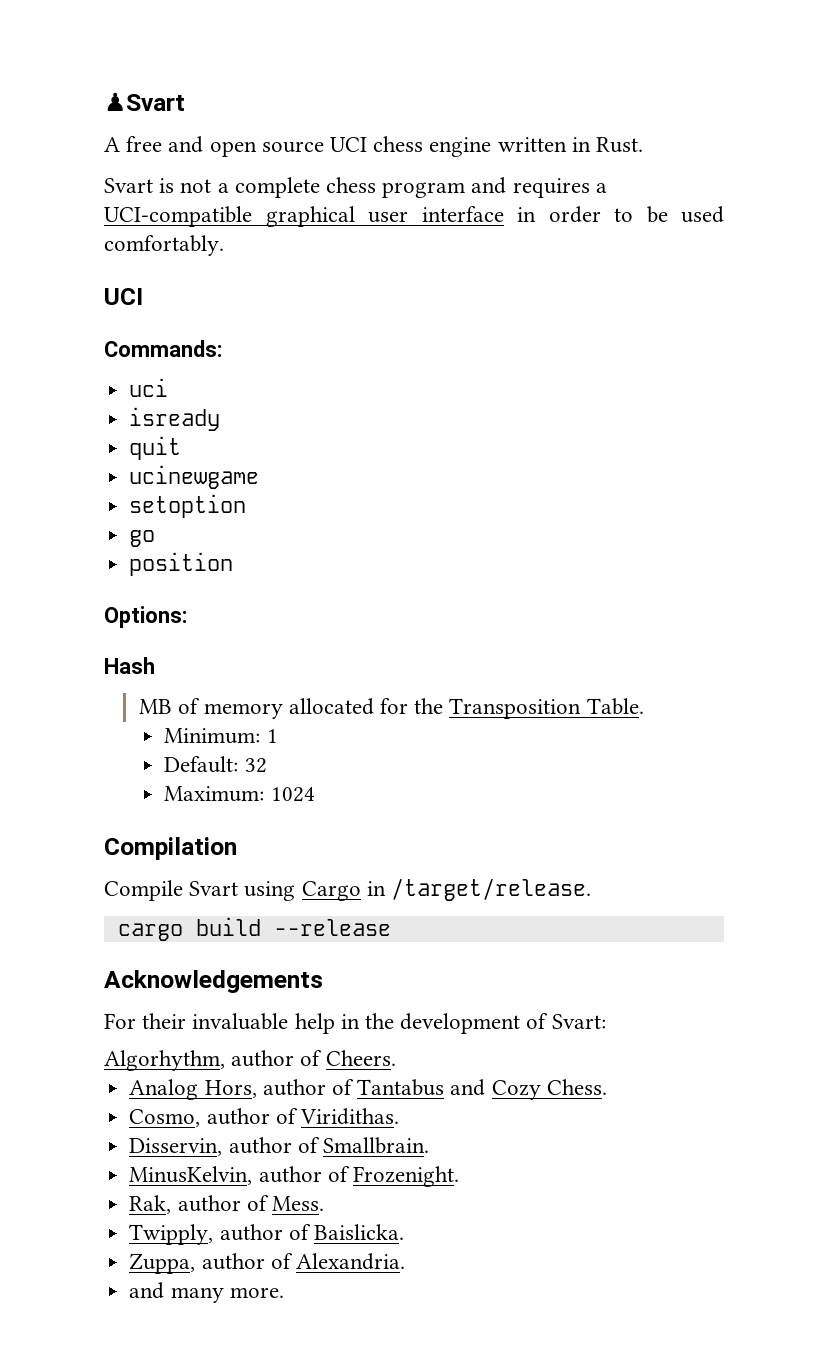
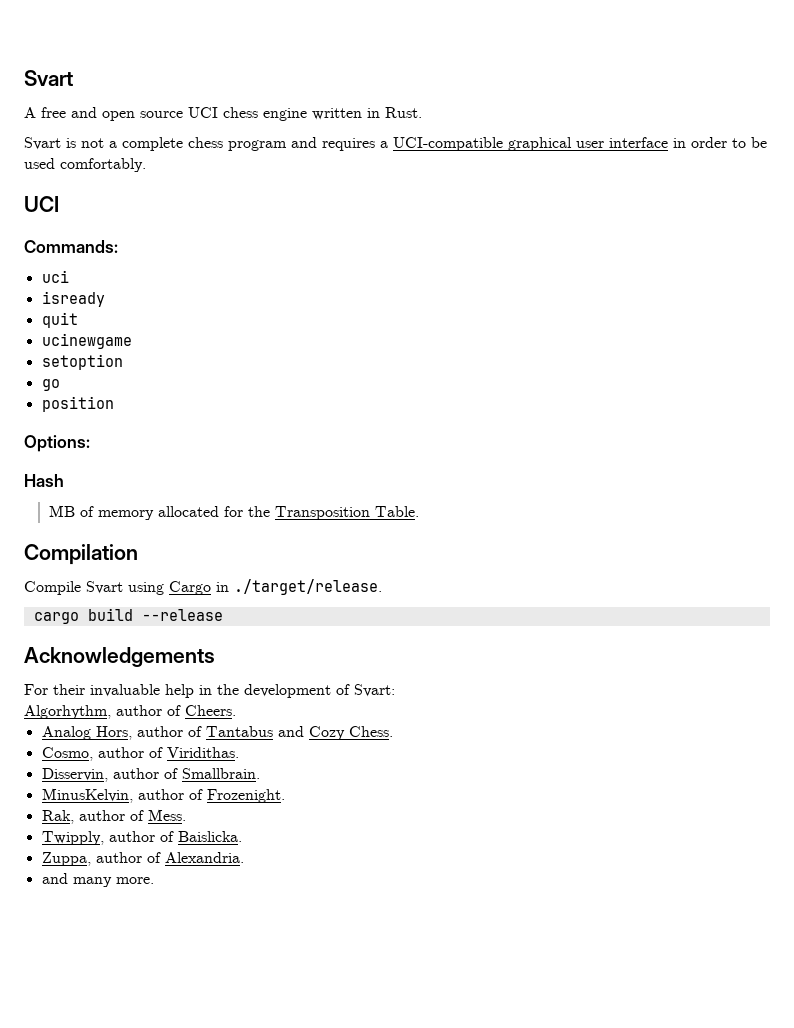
[104,92,185,112] ♟Svart -> [24,70,73,86] Svart
[164,728,278,744] [164,756,267,773] [164,786,315,802] // Minimum: 1 // Default: 32 // Maximum: 1024 -> (419, 511) none
[391,878,592,901] /target/release. -> [234,579,382,595] ./target/release.

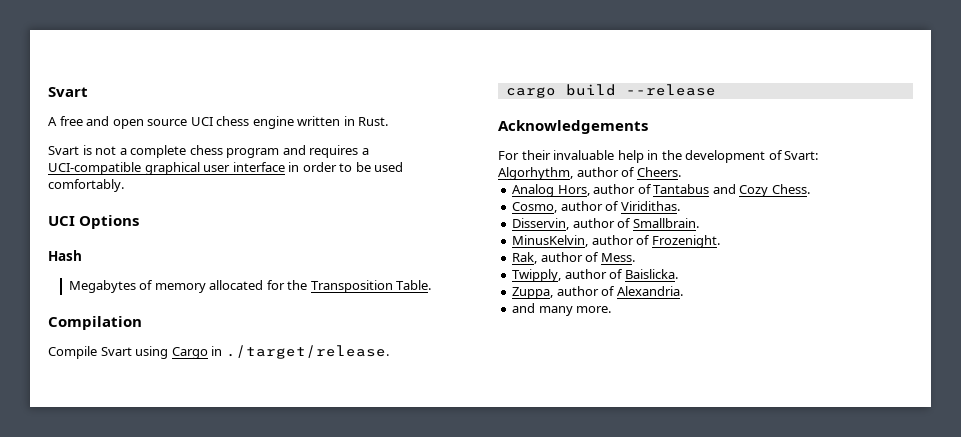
[24,240,118,253] [41,270,69,283] [41,291,105,307] [41,312,78,328] [41,333,132,349] [41,354,123,370] [41,379,60,391] [41,396,114,412] [24,435,90,452] // Commands: // uci // isready // quit // ucinewgame // setoption // go // position // Options: -> [79,215,140,229] Options
[48,505,75,517] MB -> [68,280,136,293] Megabytes

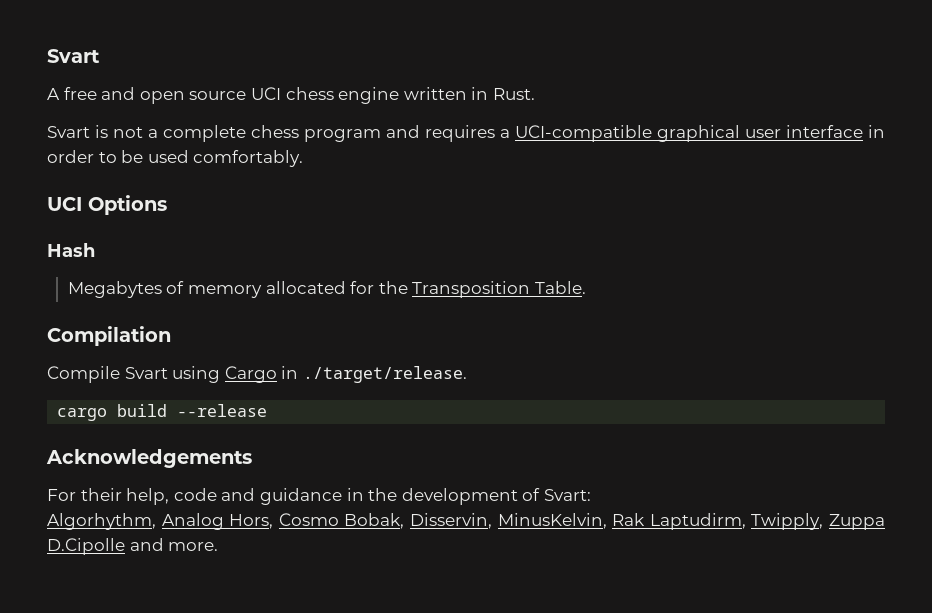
[553,150,644,163] invaluable help -> [126,488,342,505] help, code and guidance
[576,167,681,177] [512,184,810,197] [512,201,680,213] [512,218,699,230] [512,235,720,248] [512,252,635,264] [512,269,678,282] [512,286,683,299] [512,303,573,316] author of Cheers. // Analog Hors, author of Tantabus and Cozy Chess. // Cosmo, author of Viridithas. // Disservin, author of Smallbrain. // MinusKelvin, author of Frozenight. // Rak, author of Mess. // Twipply, author of Baislicka. // Zuppa, author of Alexandria. // and many -> [161,513,885,530] [47,538,164,555] Analog Hors, Cosmo Bobak, Disservin, MinusKelvin, Rak Laptudirm, Twipply, Zuppa D.Cipolle and

